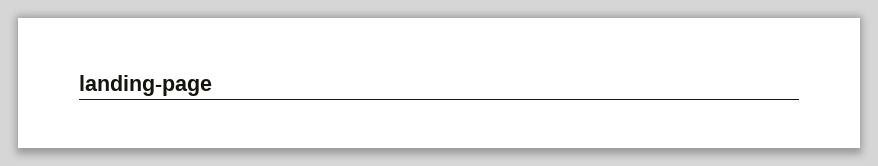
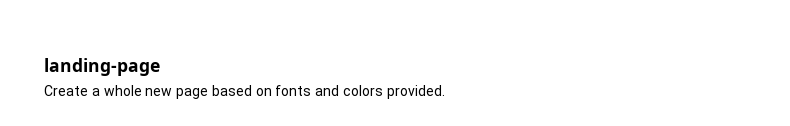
(212, 85) none -> [44,85,445,99] // Create a whole new page based on fonts and colors provided.

